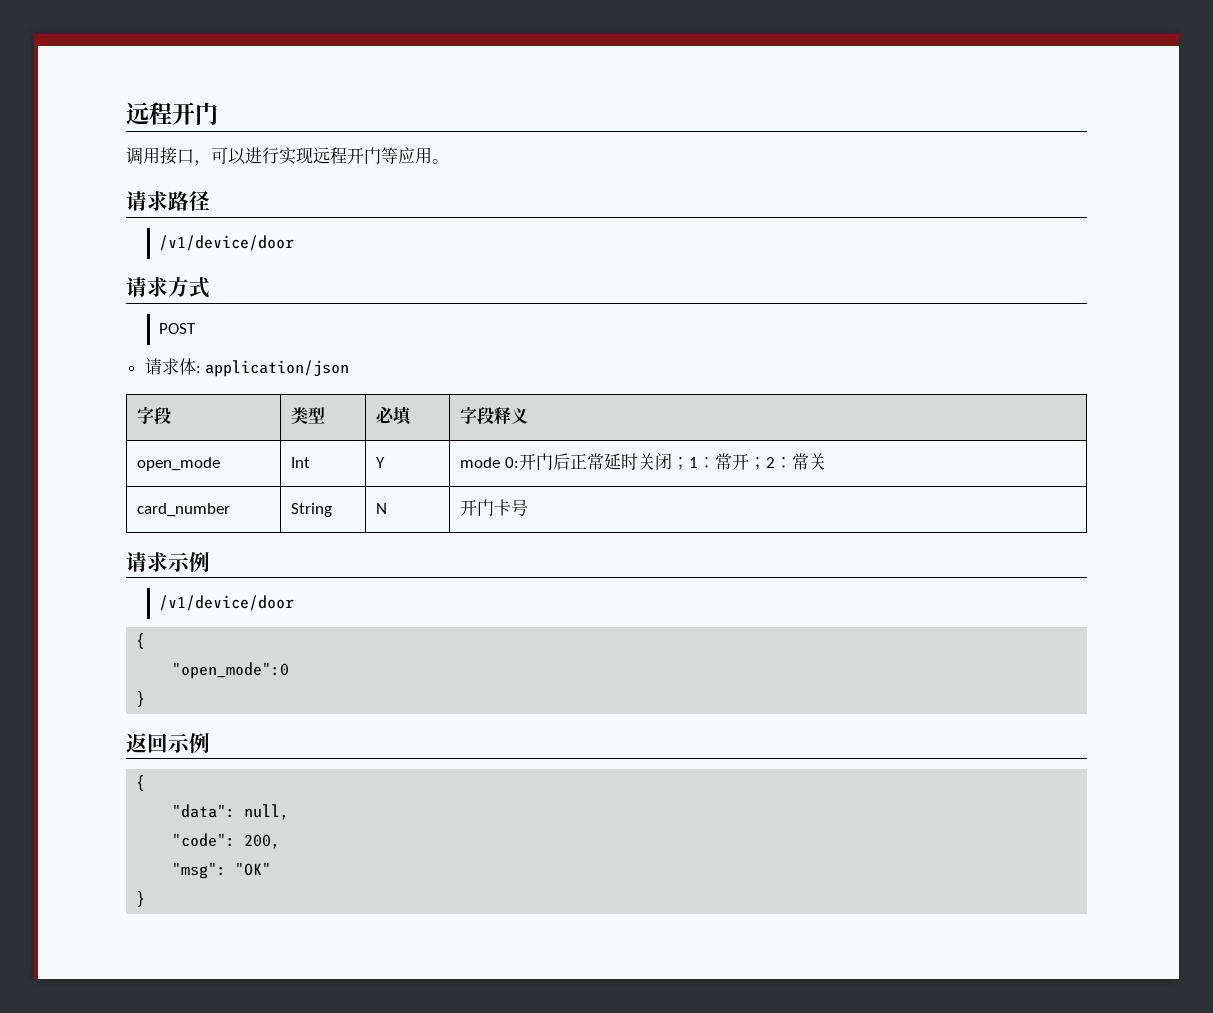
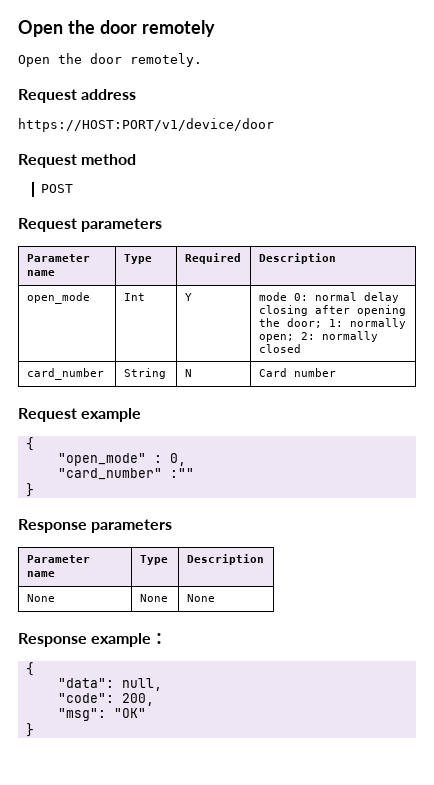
[126,102,218,125] [126,147,449,166] [126,191,210,211] [159,235,295,251] [126,277,210,298] [159,323,197,334] [144,358,350,377] [137,406,172,424] [291,407,326,424] [376,406,414,426] [460,406,529,424] 远程开门 // 调用接口，可以进行实现远程开门等应用。 // 请求路径 // /v1/device/door // 请求方式 // POST // 请求体: application/json // 字段 | 类型 | 必填 | 字段释义 -> [18,20,215,37] [18,53,202,67] [18,89,137,103] [18,118,274,132] [18,154,137,168] [40,184,73,193] [18,218,163,232] [26,254,90,262] [26,270,55,276] [123,254,152,264] [184,253,241,264] [258,253,336,264] Open the door remotely // Open the door remotely. // Request address // https://HOST:PORT/v1/device/door // Request method // POST // Request parameters // Parameter name | Type | Required | Description
[518,453,826,470] [137,503,231,517] [291,503,333,517] [376,503,388,514] [460,499,529,516] [126,551,210,572] [159,595,295,611] [136,633,146,649] [172,662,290,679] [136,691,146,707] [126,732,210,753] 开门后正常延时关闭；1：常开；2：常关 // card_number | String | N | 开门卡号 // 请求示例 // /v1/device/door // { // "open_mode":0 // } // 返回示例 -> [314,292,399,303] [258,305,406,316] [258,318,406,329] [258,331,378,342] [258,344,301,353] [26,368,104,380] [123,368,166,379] [184,369,192,377] [258,368,336,377] [18,408,142,422] [25,437,34,451] [57,453,186,466] [57,468,194,480] [25,483,34,497] [18,519,173,533] [26,555,90,563] [26,571,55,577] [139,555,168,565] [186,554,264,565] [26,594,55,602] [139,594,168,602] [186,594,215,602] [18,633,168,647] normal delay closing after opening the door; 1: normally open; 2: normally closed // card_number | String | N | Card number // Request example // { // "open_mode" : 0, // "card_number" :"" // } // Response parameters // Parameter name | Type | Description // None | None | None // Response example：

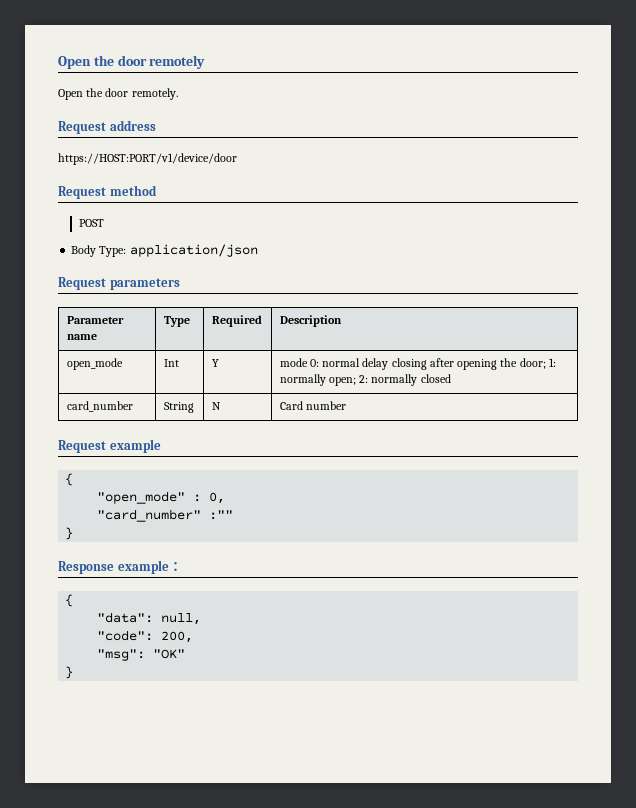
(73, 188) none -> [71,244,258,257] // Body Type: application/json
[18,519,173,533] [26,555,90,563] [26,571,55,577] [139,555,168,565] [186,554,264,565] [26,594,55,602] [139,594,168,602] [186,594,215,602] // Response parameters // Parameter name | Type | Description // None | None | None -> (74, 533) none

